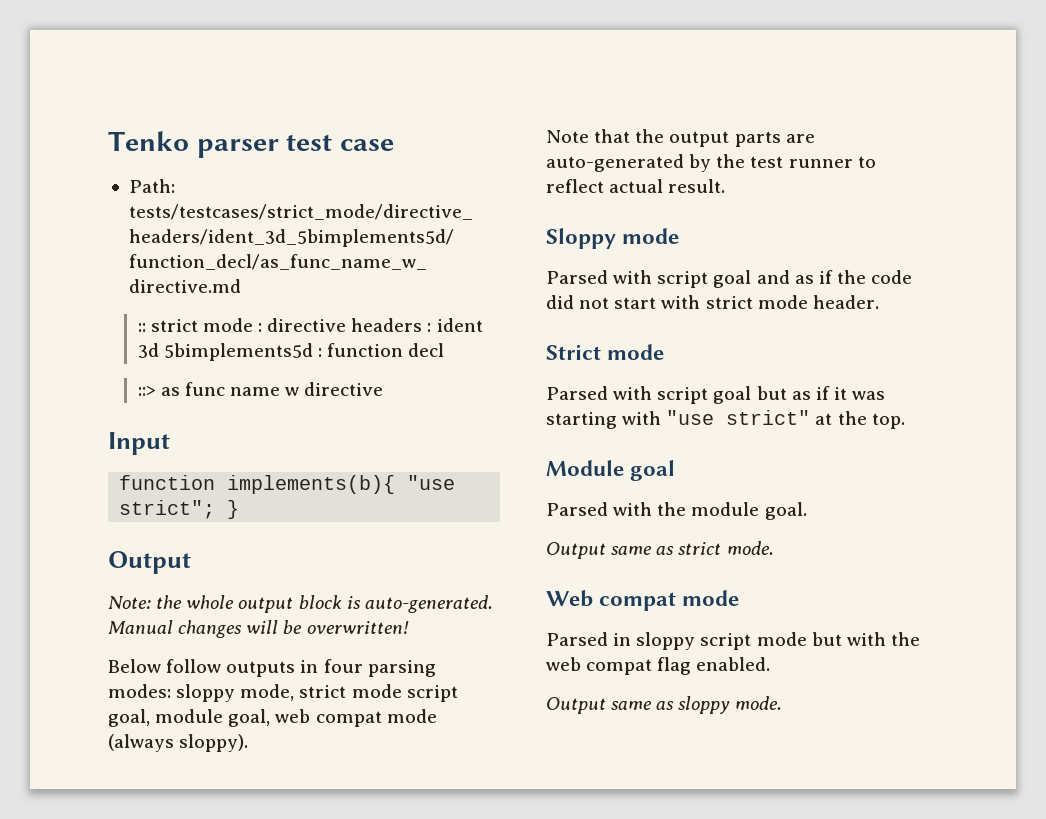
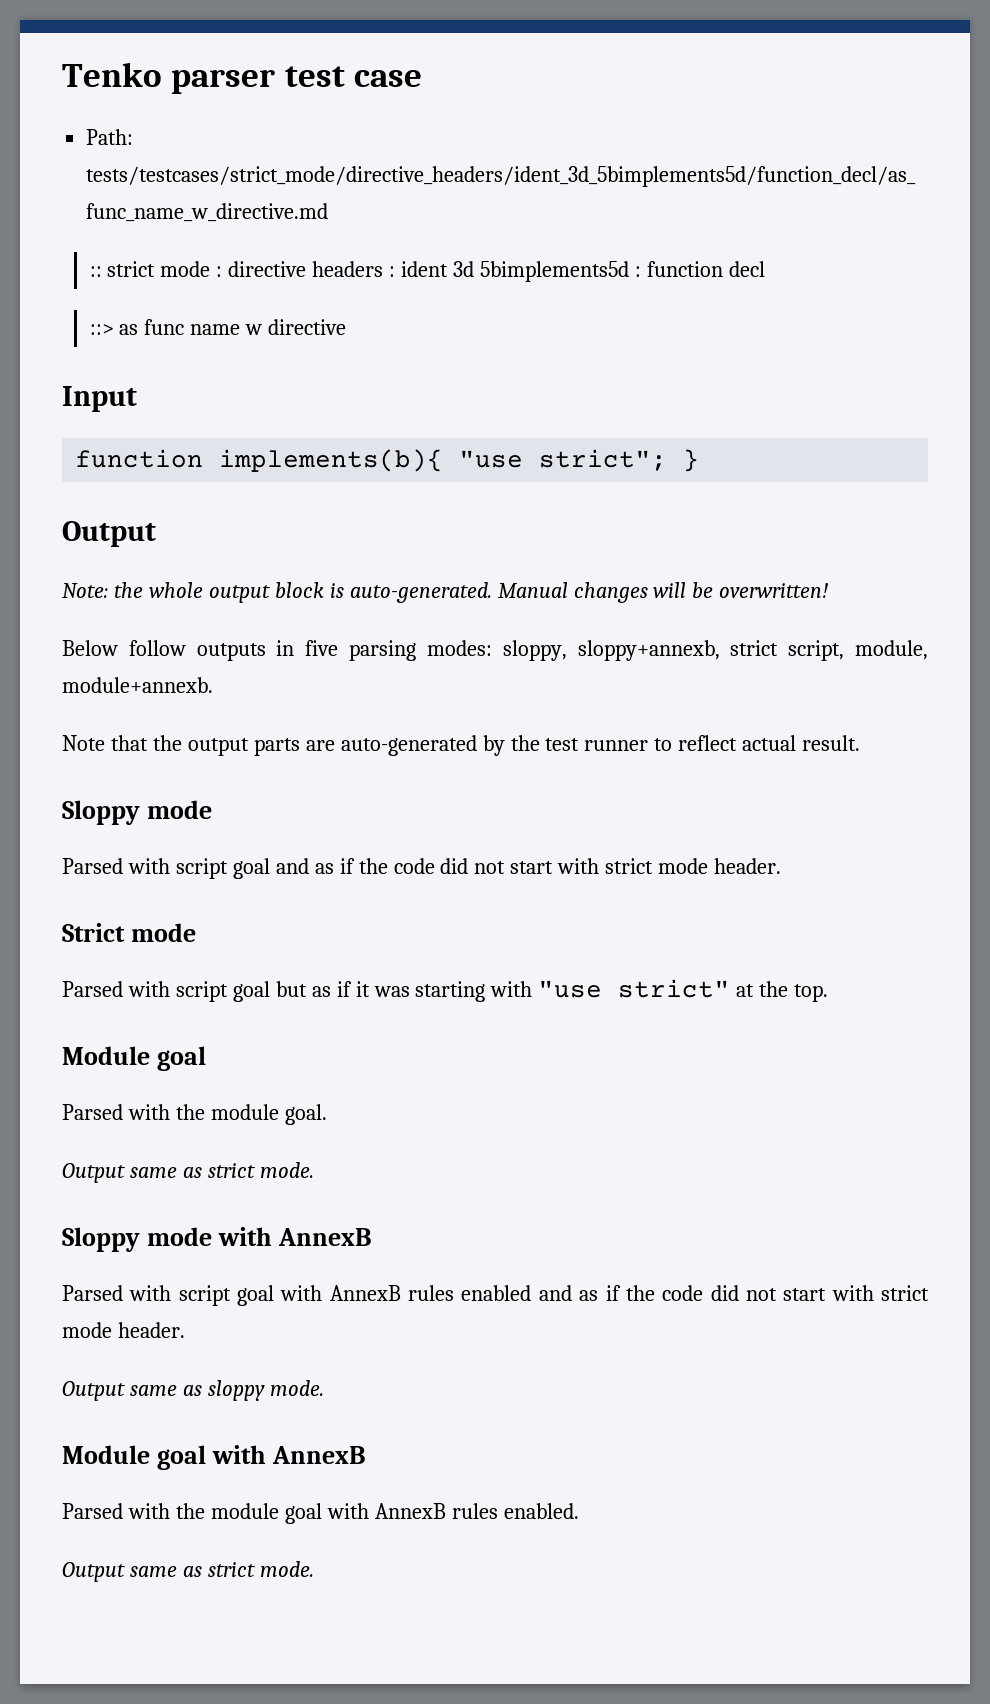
[323,659,363,673] four -> [305,640,339,656] five
[176,684,458,702] [108,709,437,727] [108,734,249,752] sloppy mode, strict mode script goal, module goal, web compat mode (always sloppy). -> [502,640,929,661] [62,677,213,693] sloppy, sloppy+annexb, strict script, module, module+annexb.
[546,590,740,611] [546,632,920,650] [546,657,771,675] Web compat mode // Parsed in sloppy script mode but with the web compat flag enabled. -> [62,1227,371,1252] [62,1285,930,1306] [62,1322,185,1338] Sloppy mode with AnnexB // Parsed with script goal with AnnexB rules enabled and as if the code did not start with strict mode header.
(782, 703) none -> [62,1445,365,1470] [62,1503,579,1524] [62,1561,314,1582] // Module goal with AnnexB // Parsed with the module goal with AnnexB rules enabled. // Output same as strict mode.

